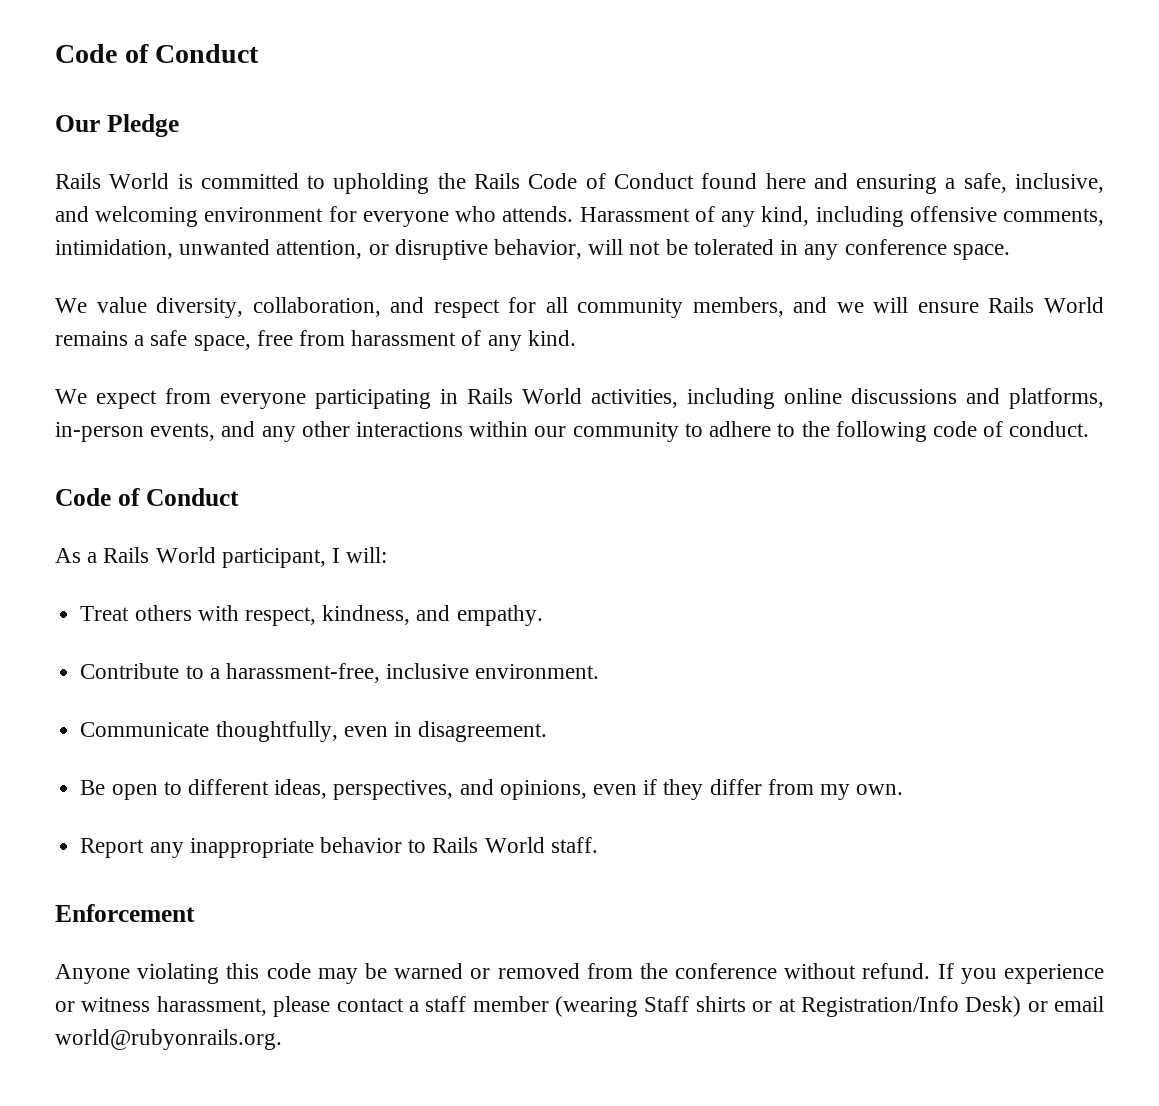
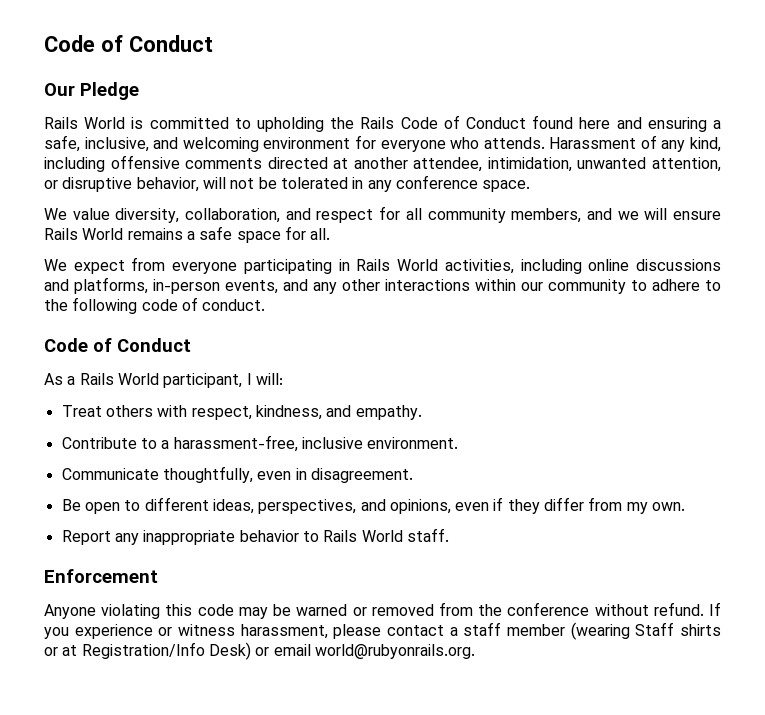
[1003,208,1105,226] comments, -> [185,157,483,172] comments directed at another attendee,
[193,330,576,351] space, free from harassment of any kind. -> [236,226,331,243] space for all.

